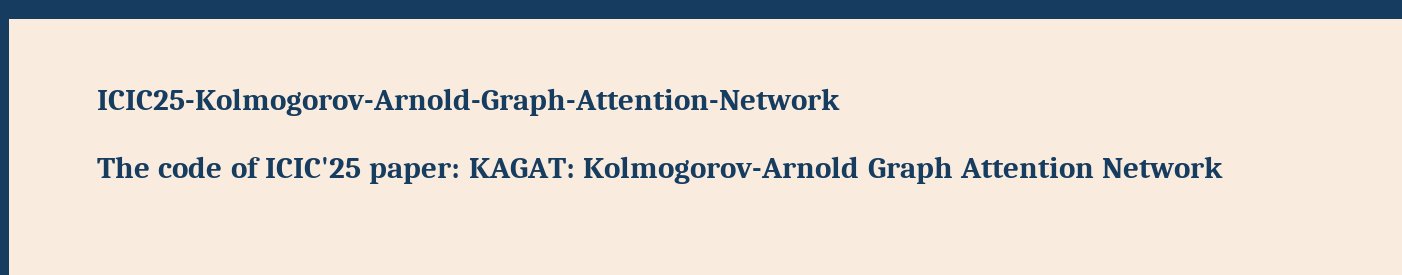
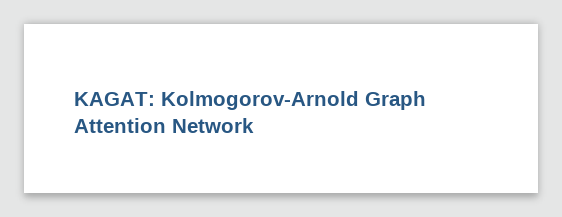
[97,88,840,116] [97,156,461,184] ICIC25-Kolmogorov-Arnold-Graph-Attention-Network // The code of ICIC'25 paper: -> (74, 99) none

